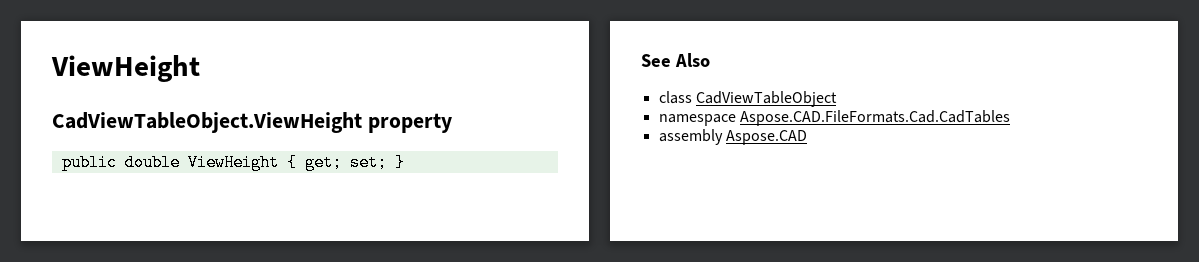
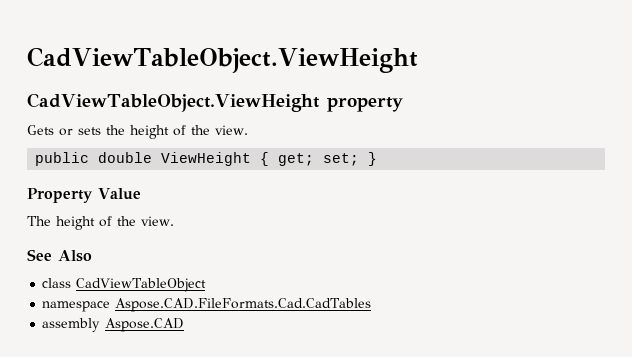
[51,55,200,82] ViewHeight -> [27,47,418,73] CadViewTableObject.ViewHeight
(452, 123) none -> [27,125,248,139] // Gets or sets the height of the view.
(405, 162) none -> [27,188,141,203] [27,216,174,230] // Property Value // The height of the view.

